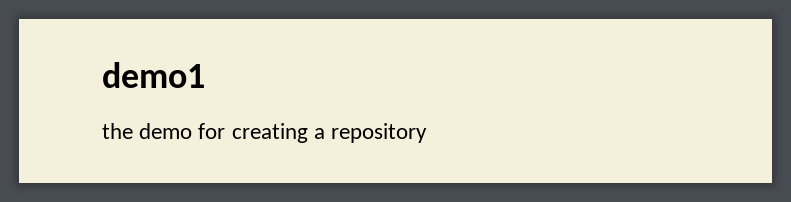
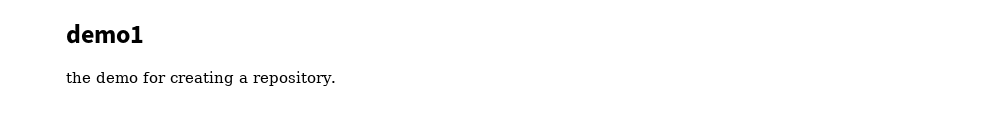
[331,123,428,143] repository -> [253,71,336,86] repository.

